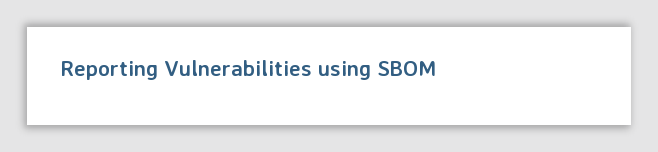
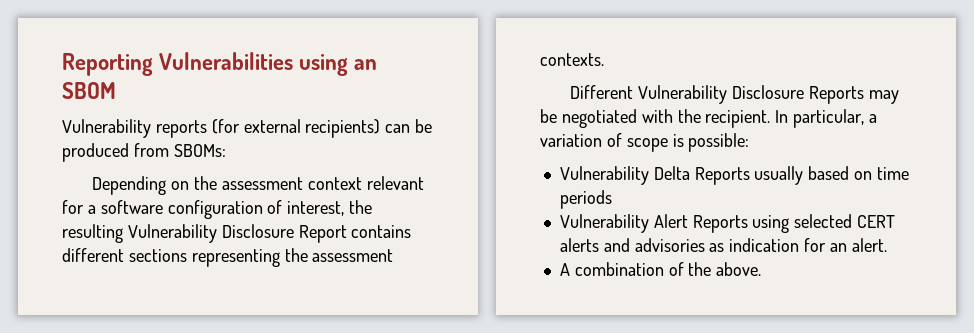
(371, 70) none -> [354,59,378,70] an
(436, 68) none -> [62,119,433,138] [62,143,226,162] [92,176,424,195] [62,200,373,219] [62,224,412,243] [62,248,394,267] [540,53,604,66] [570,85,899,104] [540,109,878,128] [540,133,750,152] [559,166,909,185] [559,190,612,209] [559,214,896,233] [559,238,887,252] [559,262,762,276] // Vulnerability reports (for external recipients) can be produced from SBOMs: // Depending on the assessment context relevant for a software configuration of interest, the resulting Vulnerability Disclosure Report contains different sections representing the assessment contexts. // Different Vulnerability Disclosure Reports may be negotiated with the recipient. In particular, a variation of scope is possible: // Vulnerability Delta Reports usually based on time periods // Vulnerability Alert Reports using selected CERT alerts and advisories as indication for an alert. // A combination of the above.

